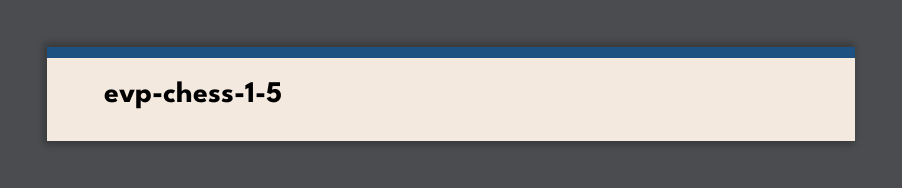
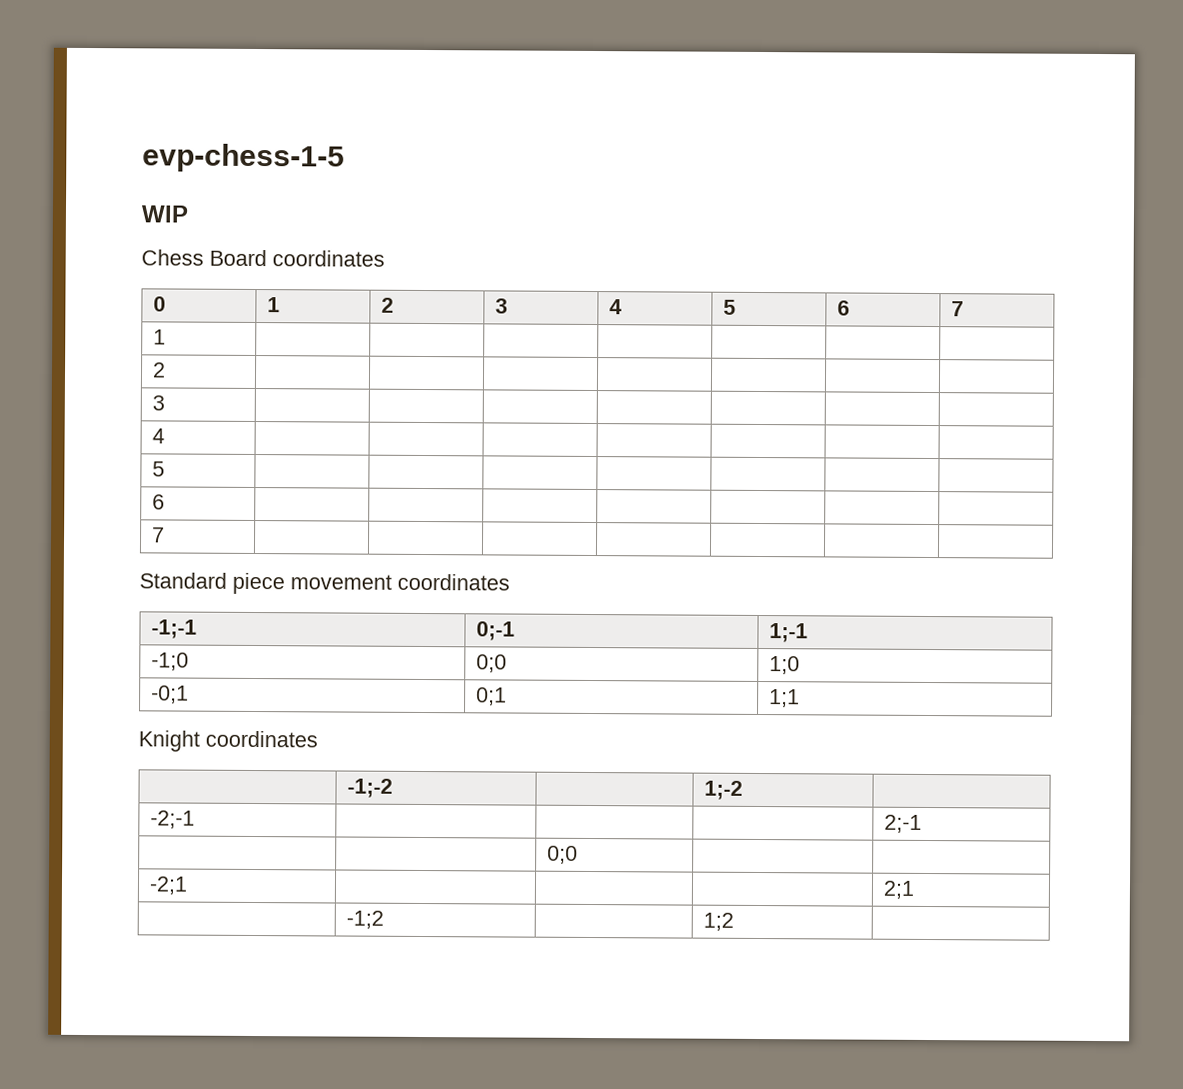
(282, 95) none -> [141,205,189,223] [141,249,385,267] [153,296,167,312] [267,297,281,313] [381,297,395,313] [495,298,509,314] [609,299,623,315] [723,299,737,315] [837,300,851,316] [951,301,965,317] [153,329,167,345] [152,362,167,378] [152,395,166,411] [152,428,166,444] [152,461,166,477] [152,494,166,510] [152,527,166,543] [139,572,510,595] [151,619,198,639] [476,621,516,641] [769,623,809,643] [151,652,190,671] [476,654,508,673] [769,656,801,675] [151,685,190,704] [476,687,508,706] [769,689,801,708] [138,730,318,752] [347,778,394,798] [704,780,744,800] [150,810,196,829] [884,814,923,833] [547,845,579,864] [149,876,189,895] [883,880,916,899] [346,910,385,929] [703,912,735,931] // WIP // Chess Board coordinates // 0 | 1 | 2 | 3 | 4 | 5 | 6 | 7 // 1 | | | | | | | // 2 | | | | | | | // 3 | | | | | | | // 4 | | | | | | | // 5 | | | | | | | // 6 | | | | | | | // 7 | | | | | | | // Standard piece movement coordinates // -1;-1 | 0;-1 | 1;-1 // -1;0 | 0;0 | 1;0 // -0;1 | 0;1 | 1;1 // Knight coordinates // | -1;-2 | | 1;-2 | // -2;-1 | | | | 2;-1 // | | 0;0 | | // -2;1 | | | | 2;1 // | -1;2 | | 1;2 |

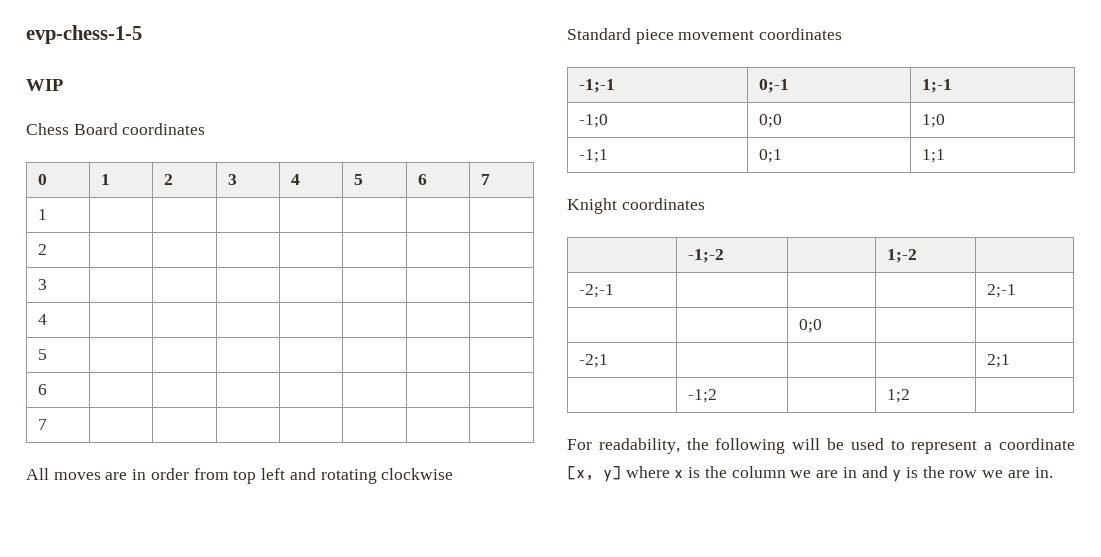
(166, 535) none -> [26,468,454,484] // All moves are in order from top left and rotating clockwise
[151,685,190,704] -0;1 -> [578,149,608,163] -1;1
(735, 921) none -> [567,438,1075,454] [567,466,1053,482] // For readability, the following will be used to represent a coordinate [x, y] where x is the column we are in and y is the row we are in.

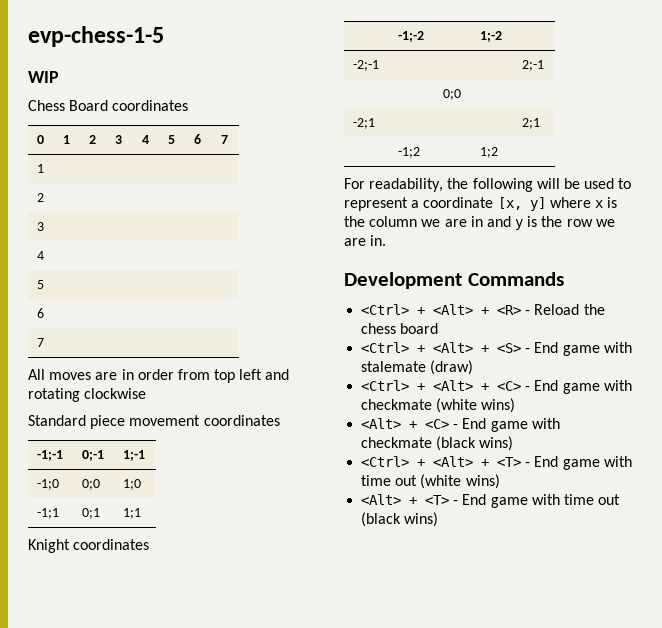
(1053, 472) none -> [344,272,564,289] [361,304,605,315] [361,323,439,334] [361,342,632,356] [361,360,474,375] [361,380,632,394] [361,398,516,413] [361,418,560,432] [361,436,514,451] [361,456,632,470] [361,474,500,489] [361,494,621,508] [361,512,439,527] // Development Commands // <Ctrl> + <Alt> + <R> - Reload the chess board // <Ctrl> + <Alt> + <S> - End game with stalemate (draw) // <Ctrl> + <Alt> + <C> - End game with checkmate (white wins) // <Alt> + <C> - End game with checkmate (black wins) // <Ctrl> + <Alt> + <T> - End game with time out (white wins) // <Alt> + <T> - End game with time out (black wins)

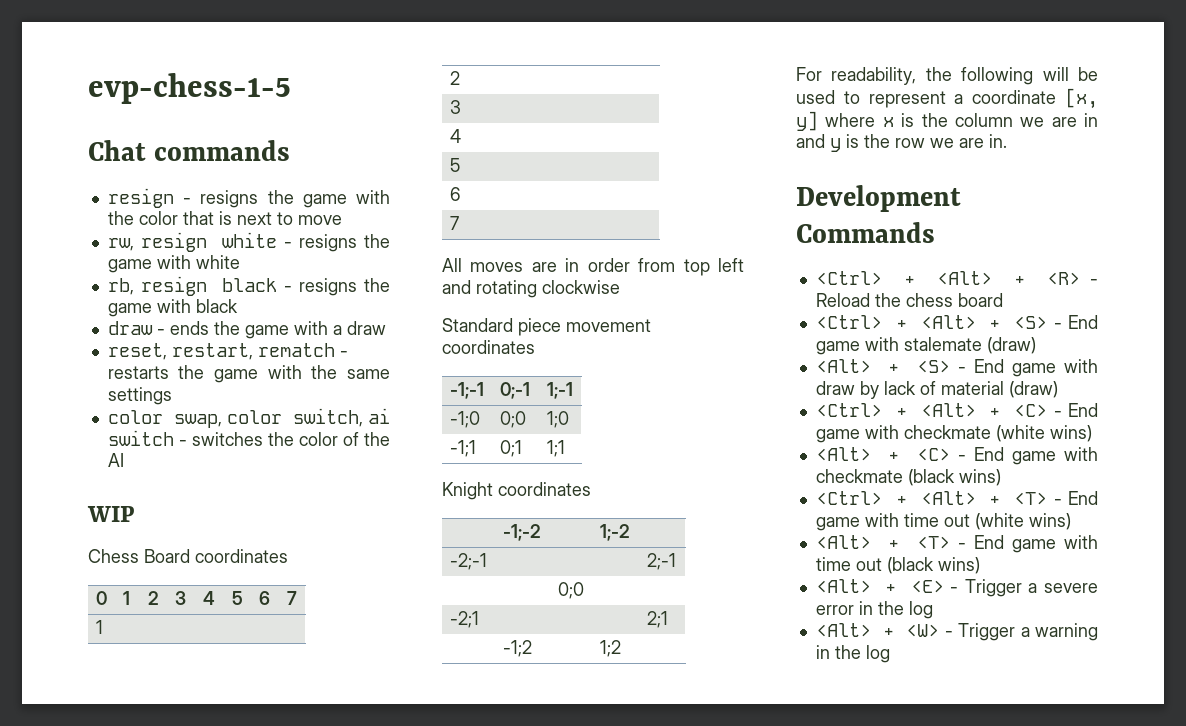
(164, 36) none -> [88,140,291,161] [107,188,390,208] [107,211,342,225] [107,232,390,252] [107,255,240,273] [107,276,390,296] [107,299,238,317] [107,321,386,339] [107,343,348,360] [107,365,390,383] [107,387,172,405] [107,408,390,428] [107,430,390,446] [107,453,124,467] // Chat commands // resign - resigns the game with the color that is next to move // rw, resign white - resigns the game with white // rb, resign black - resigns the game with black // draw - ends the game with a draw // reset, restart, rematch - restarts the game with the same settings // color swap, color switch, ai switch - switches the color of the AI
(474, 367) none -> [815,359,1098,377] [815,381,1058,399] // <Alt> + <S> - End game with draw by lack of material (draw)
(439, 519) none -> [815,579,1098,597] [815,601,933,619] [815,623,1098,641] [815,645,890,663] // <Alt> + <E> - Trigger a severe error in the log // <Alt> + <W> - Trigger a warning in the log

